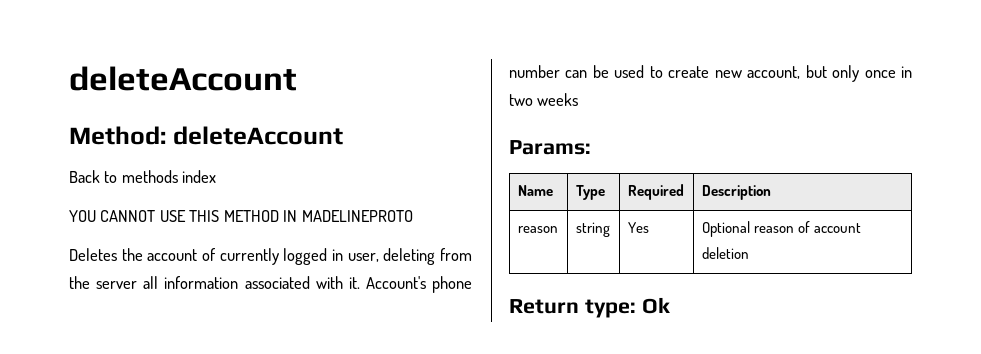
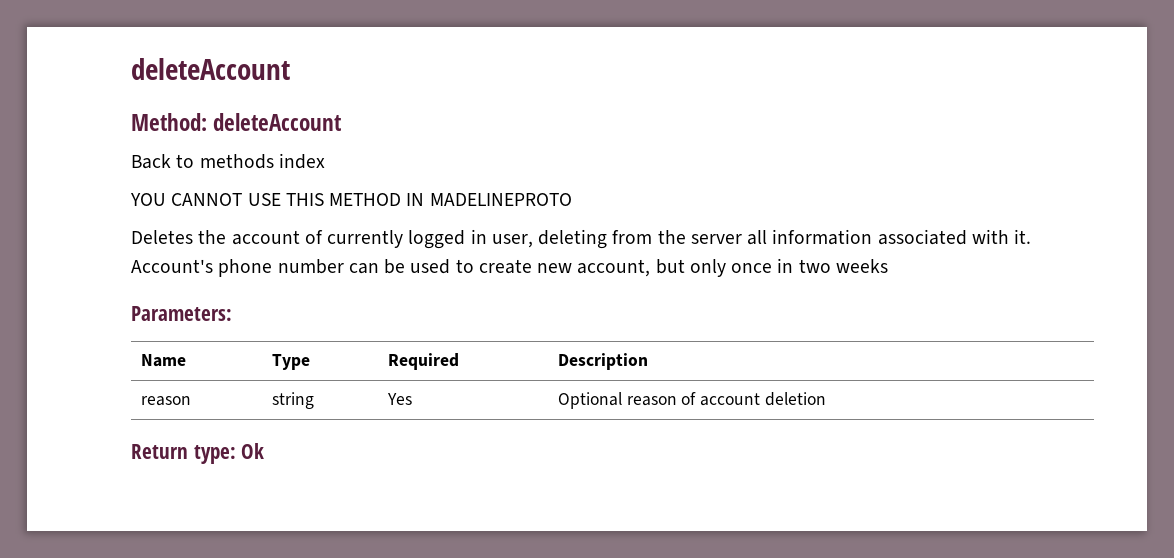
[509,140,591,155] Params: -> [131,306,232,321] Parameters:

